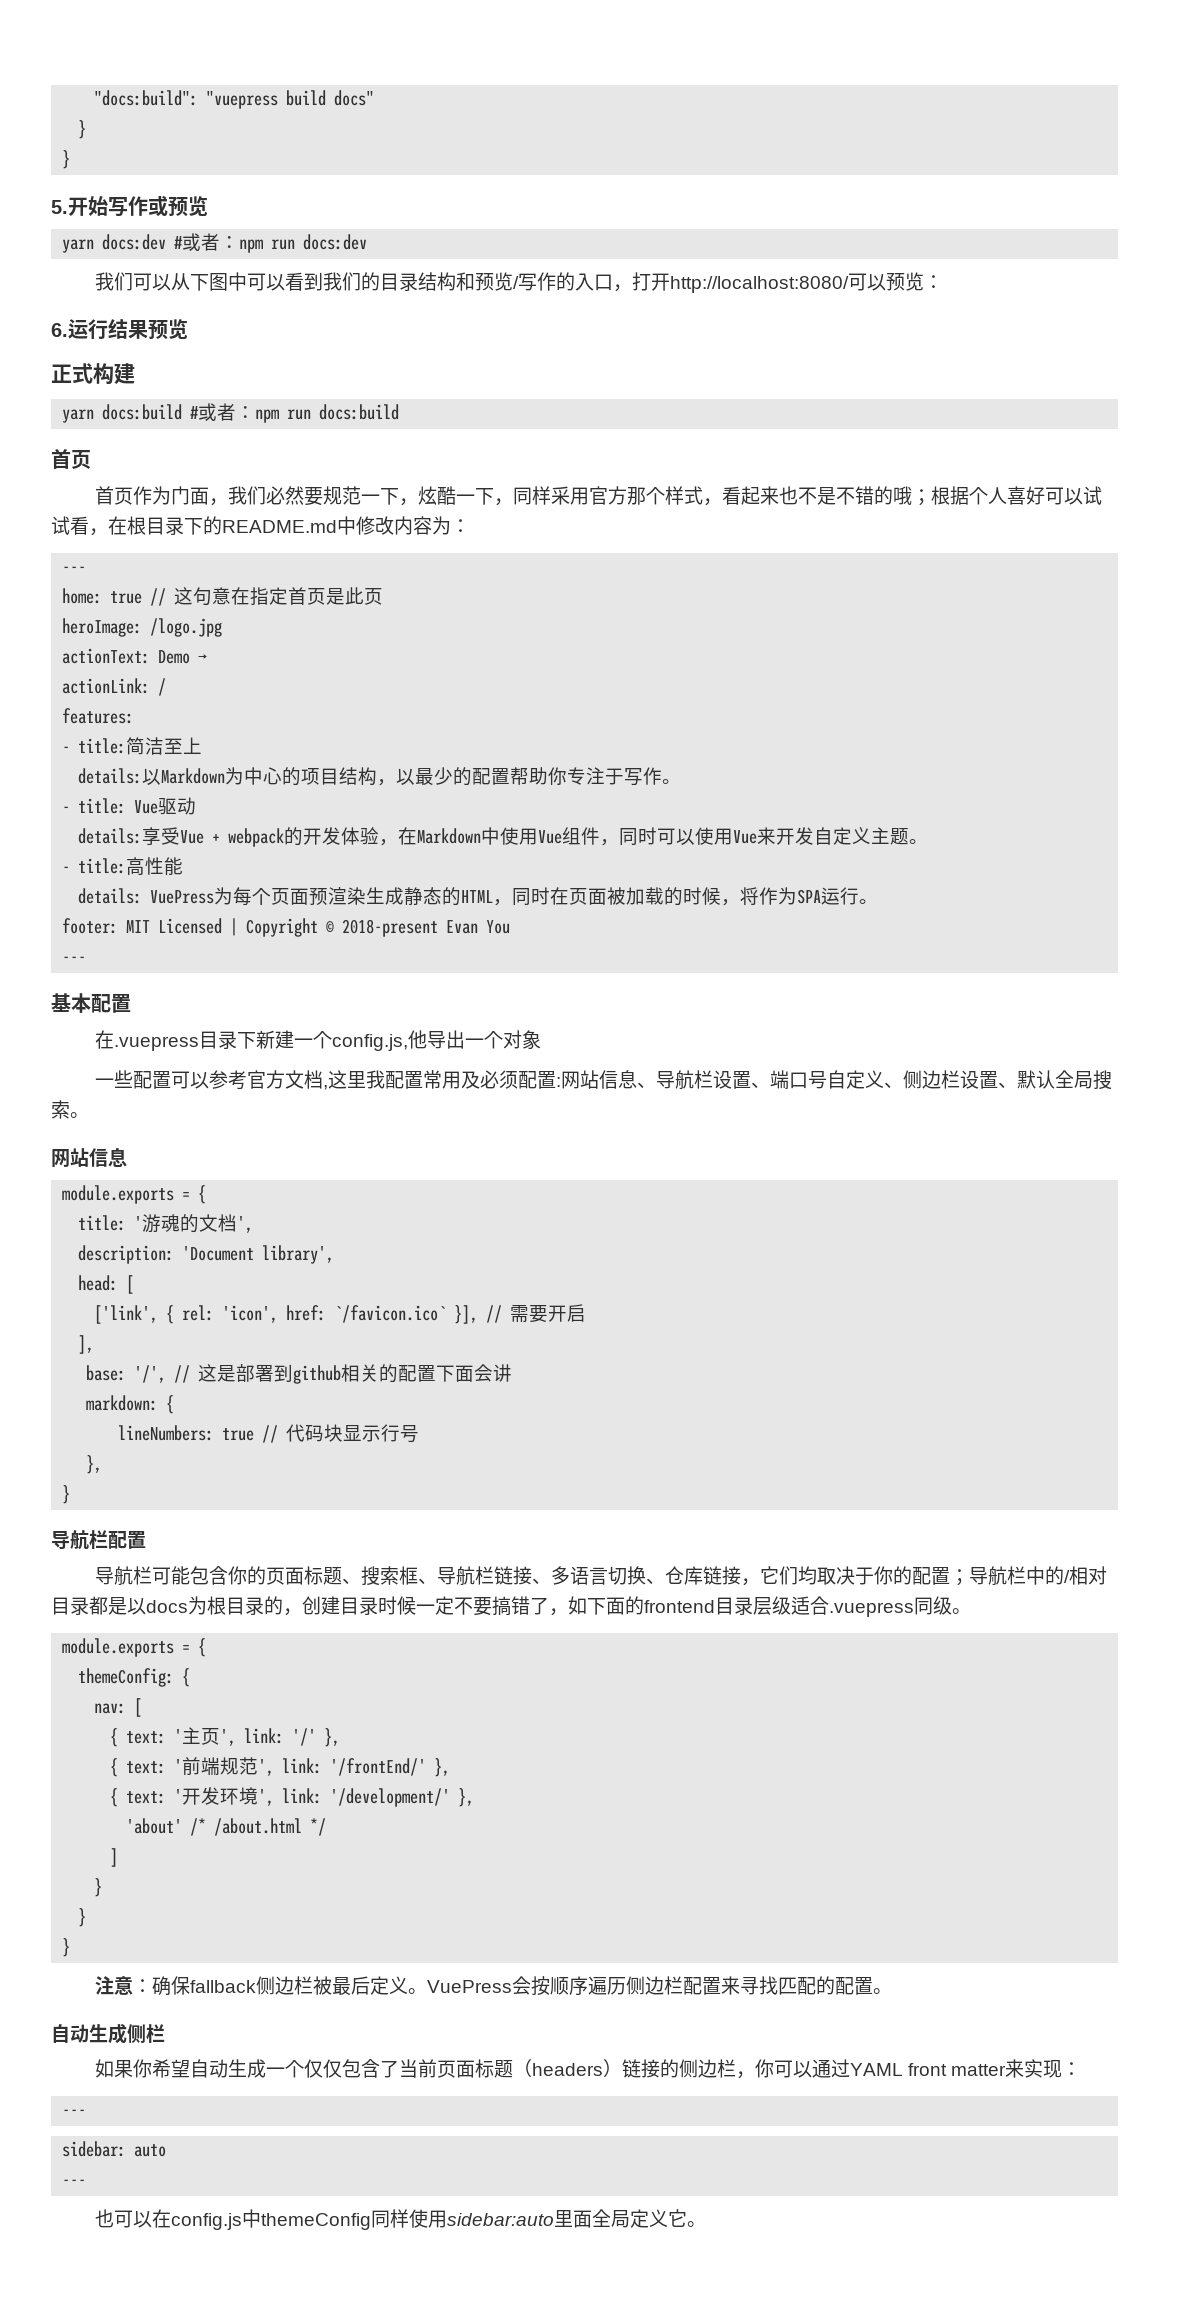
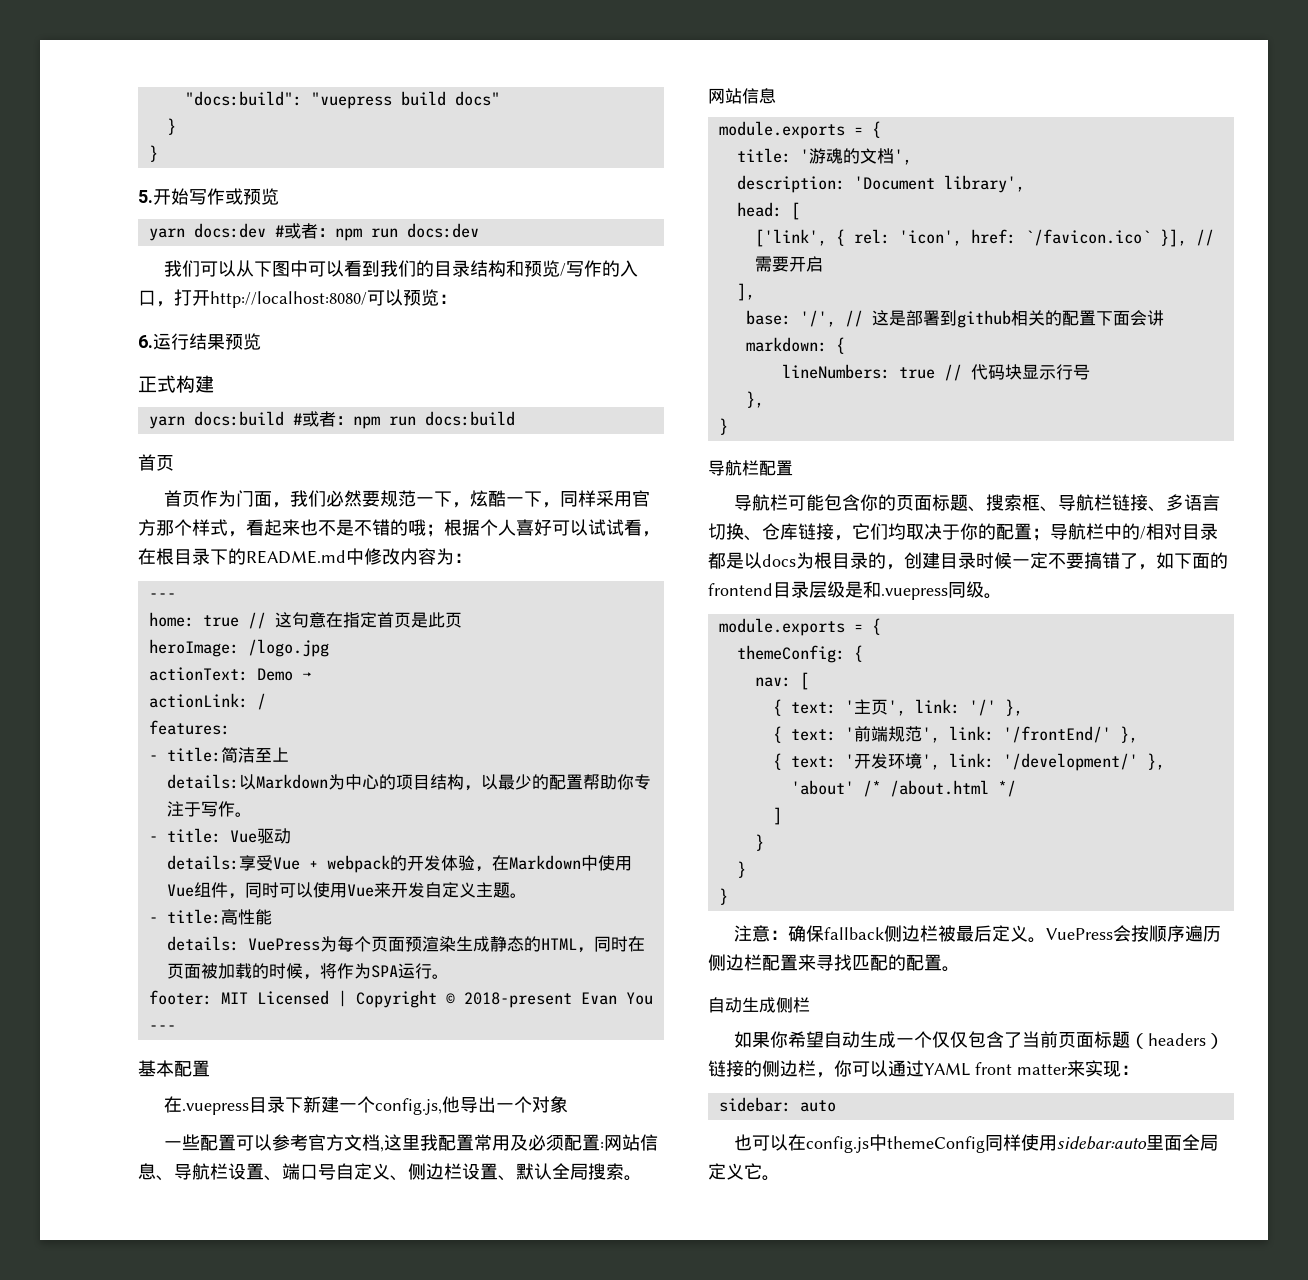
[791,1596,829,1615] 适合 -> [845,581,881,598] 是和
[62,2109,87,2116] // --- -> (1139, 1070) none
[62,2179,87,2186] // --- -> (836, 1106) none

